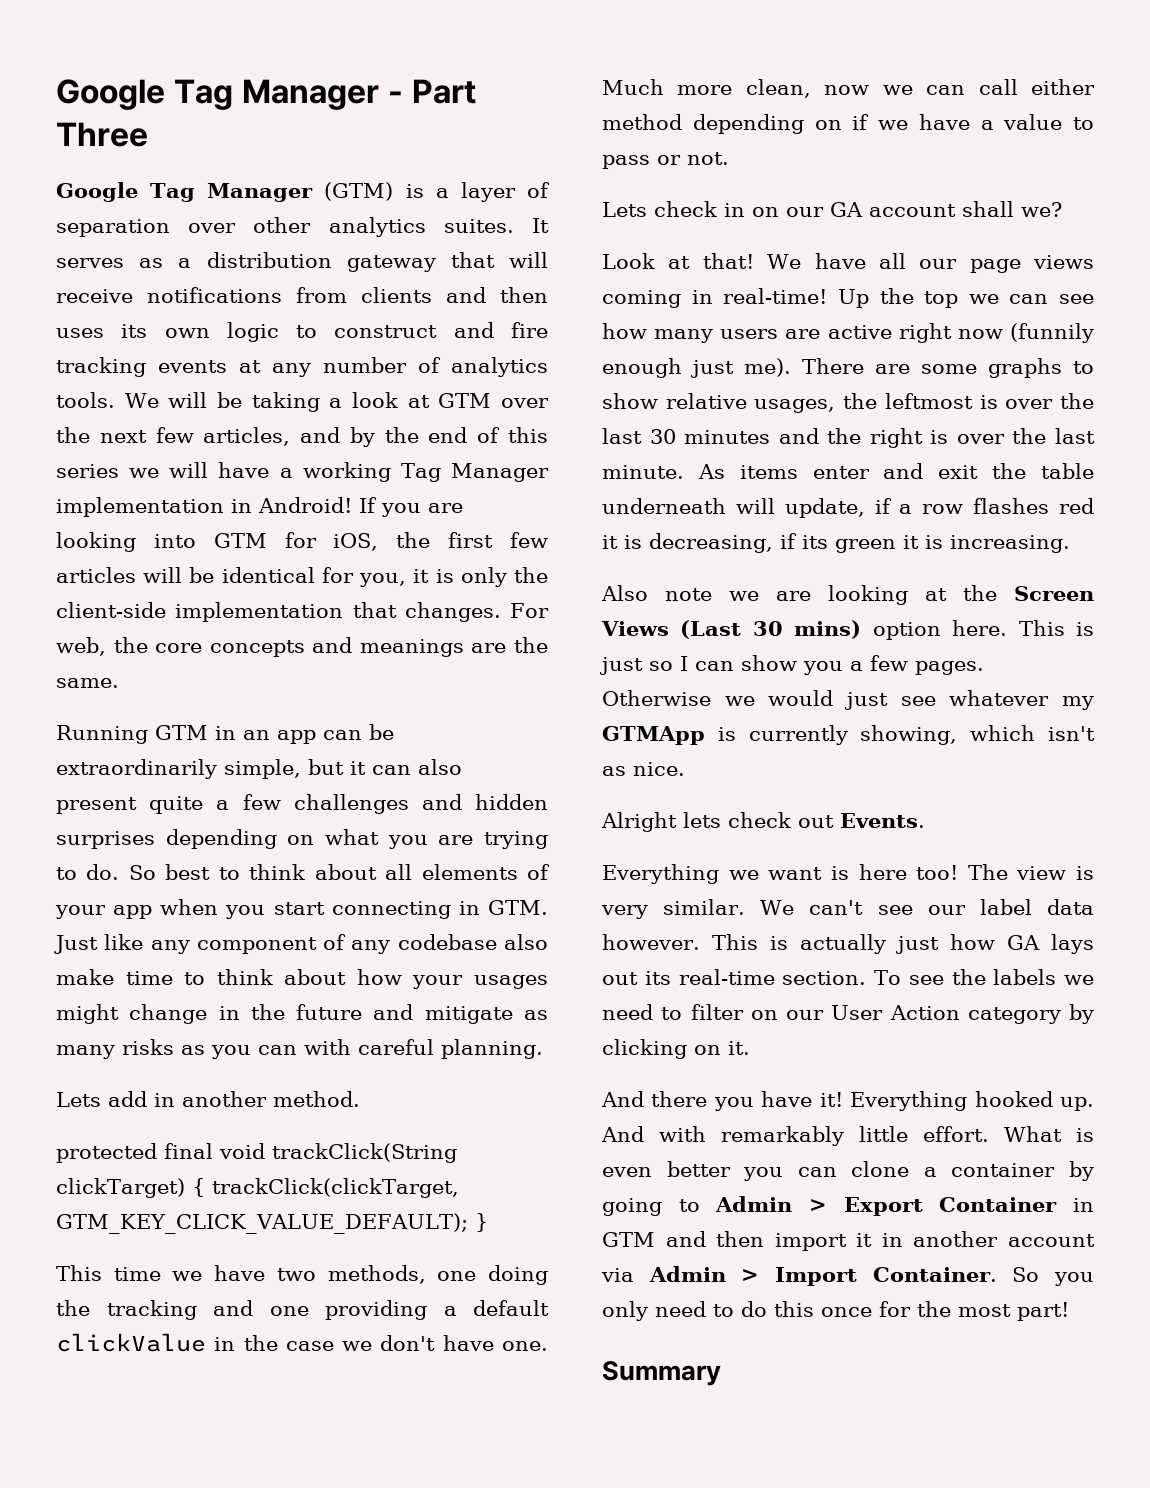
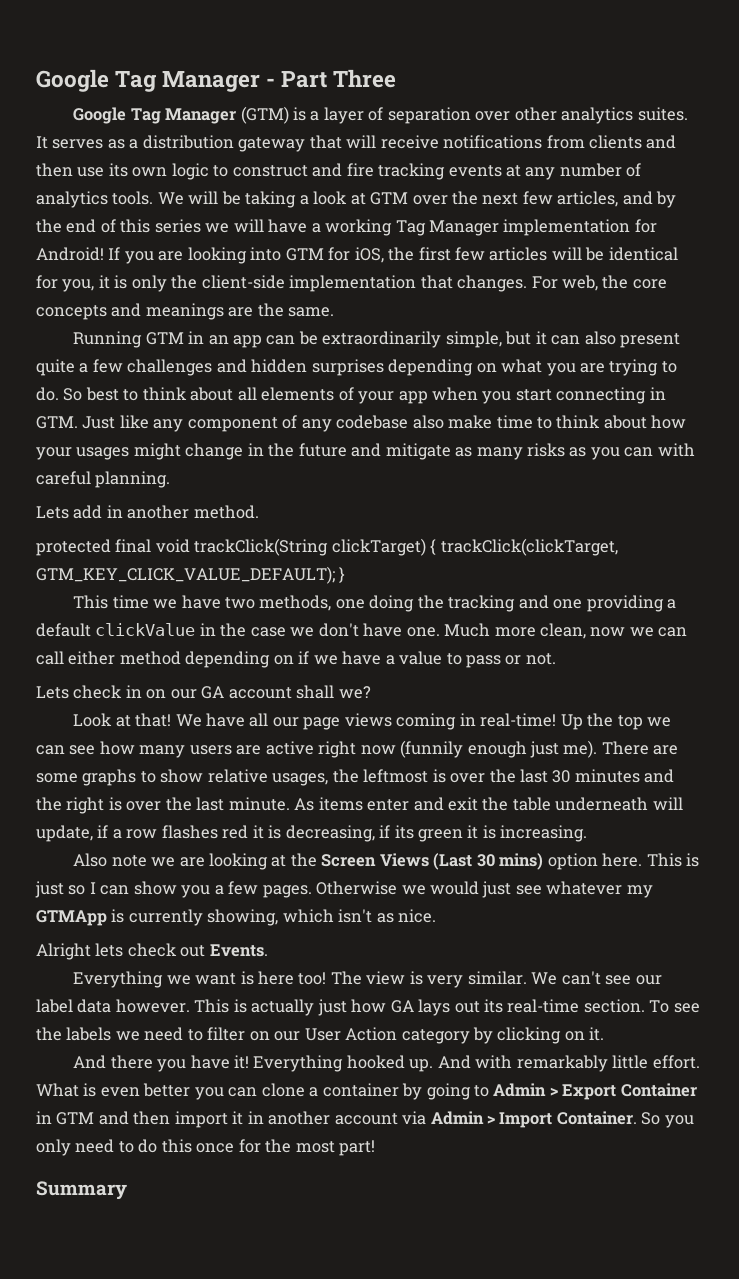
[56,328,104,338] uses -> [77,167,105,177] use
[231,499,252,513] in -> [634,219,657,233] for

